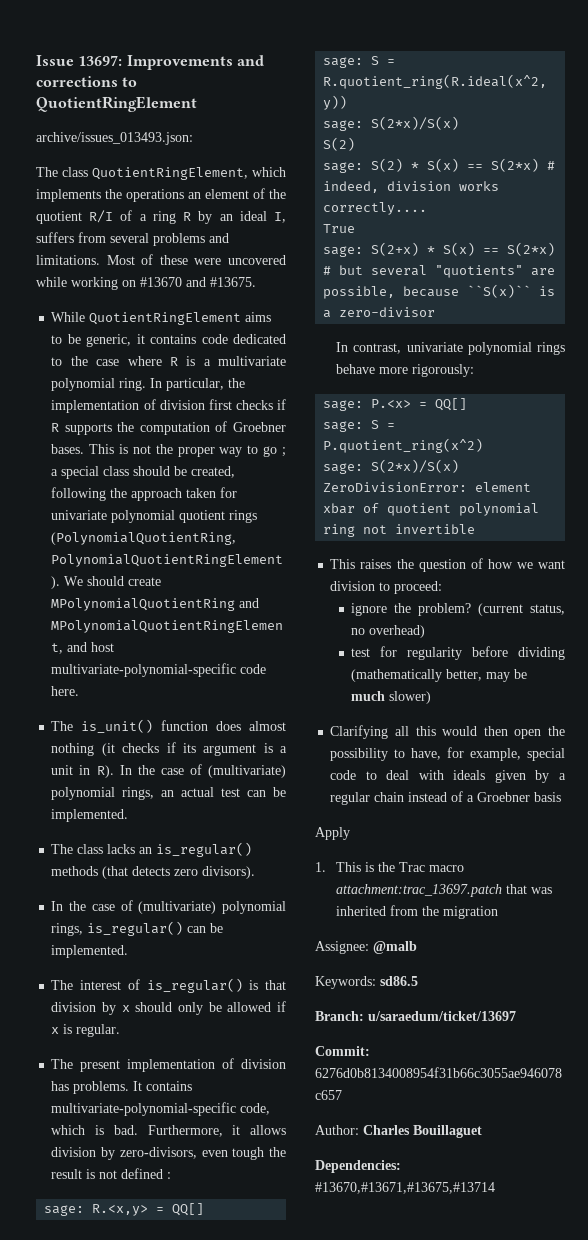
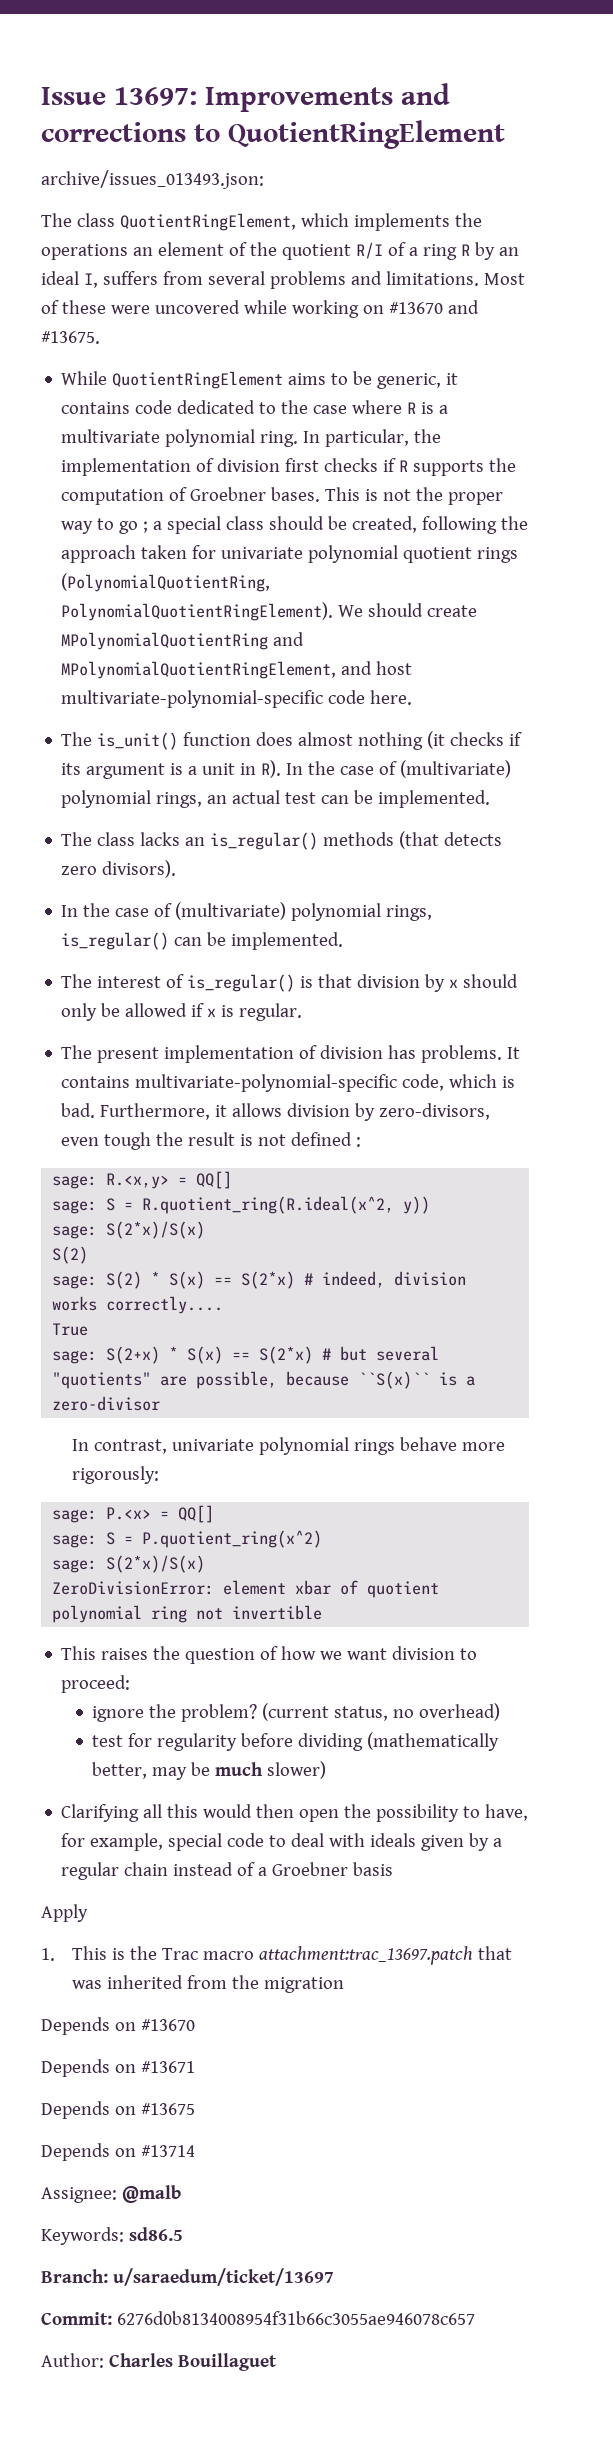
(499, 912) none -> [41,2017,195,2035] [41,2059,195,2077] [41,2101,195,2119] [41,2143,195,2161] // Depends on #13670 // Depends on #13671 // Depends on #13675 // Depends on #13714
[315,1160,401,1173] [315,1182,495,1194] // Dependencies: #13670,#13671,#13675,#13714 -> (277, 2362) none

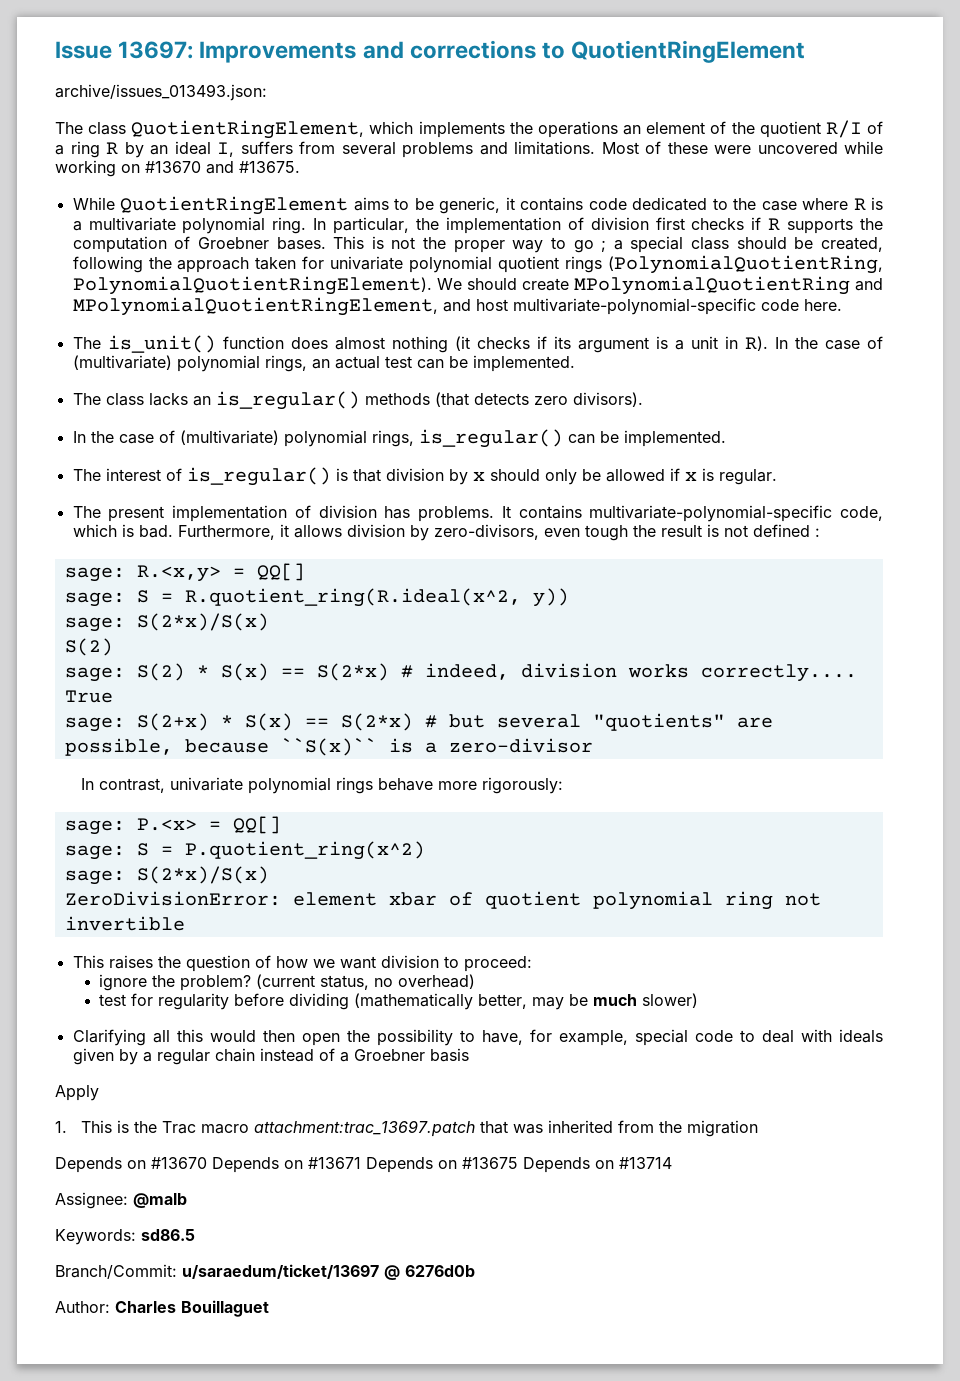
(195, 2025) // -> (207, 1163) none
(195, 2067) // -> (361, 1163) none
(195, 2109) // -> (518, 1163) none
[41,2269,108,2283] Branch: -> [55,1264,177,1279] Branch/Commit:
[41,2311,475,2325] // Commit: 6276d0b8134008954f31b66c3055ae946078c657 -> [384,1265,475,1280] @ 6276d0b

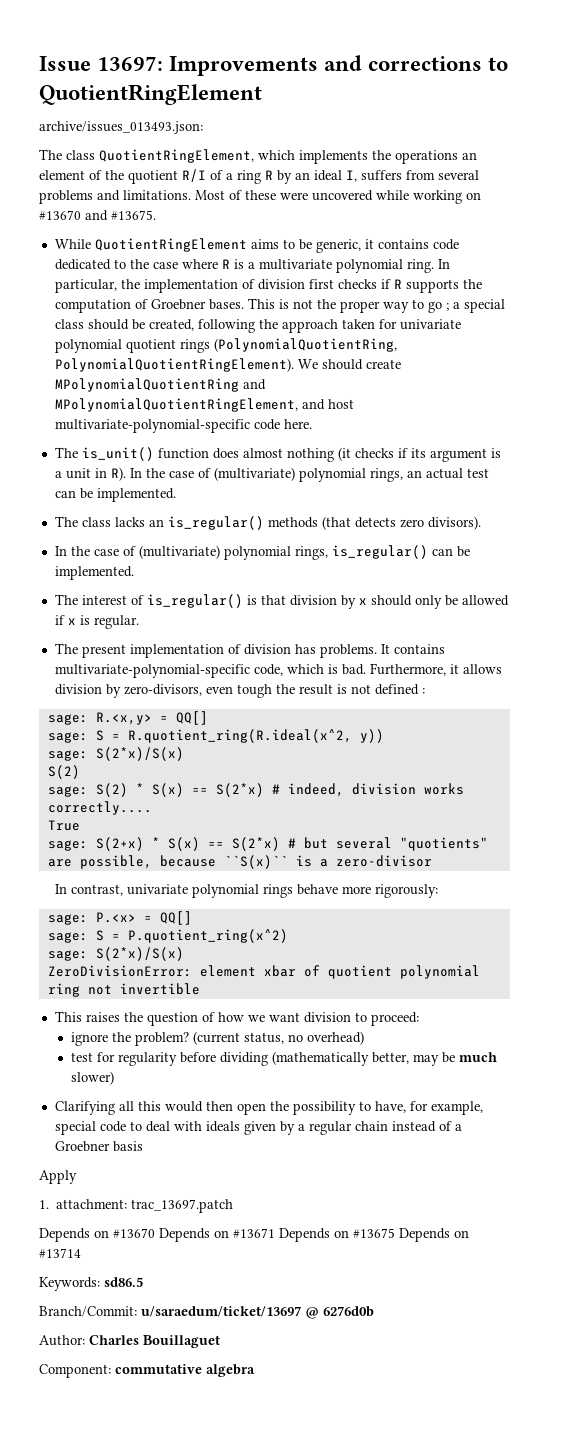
[81,1120,759,1137] This is the Trac macro attachment:trac_13697.patch that was inherited from the migration -> [56,1199,234,1213] attachment: trac_13697.patch
[55,1192,187,1209] // Assignee: @malb -> (81, 1253) none
(269, 1308) none -> [39,1364,255,1378] // Component: commutative algebra

